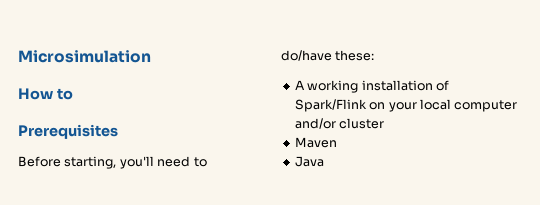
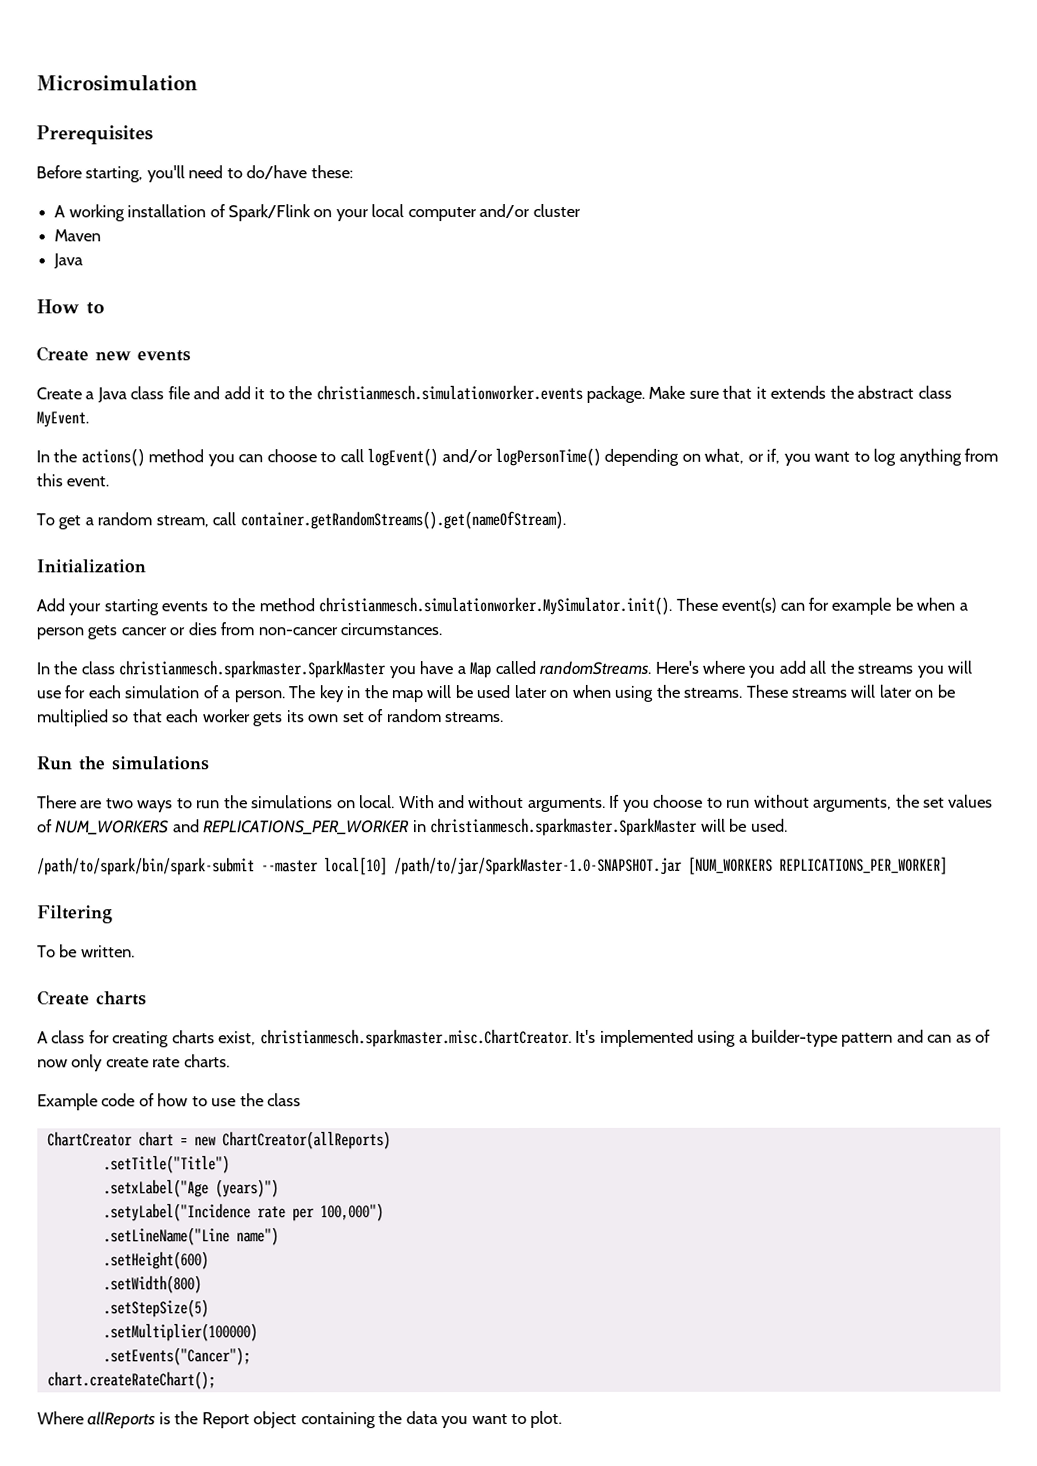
[18,88,73,100] // How to -> (198, 83) none
(324, 161) none -> [36,299,105,315] [36,346,191,362] [36,384,952,403] [36,411,89,428] [36,447,999,467] [36,473,110,487] [36,510,566,530] [36,559,146,574] [36,596,968,616] [36,622,443,640] [36,660,973,679] [36,684,955,703] [36,709,504,727] [37,756,210,771] [37,794,994,813] [37,817,788,837] [37,856,948,876] [37,905,113,924] [37,944,135,958] [37,990,147,1006] [37,1028,992,1048] [37,1054,230,1072] [37,1093,302,1111] [46,1131,391,1150] [102,1155,230,1174] [102,1179,279,1198] [102,1203,384,1222] [102,1227,279,1246] [102,1251,209,1270] [102,1275,202,1294] [102,1299,209,1318] [102,1323,258,1342] [102,1347,251,1366] [46,1371,216,1390] [37,1410,563,1429] // How to // Create new events // Create a Java class file and add it to the christianmesch.simulationworker.events package. Make sure that it extends the abstract class MyEvent. // In the actions() method you can choose to call logEvent() and/or logPersonTime() depending on what, or if, you want to log anything from this event. // To get a random stream, call container.getRandomStreams().get(nameOfStream). // Initialization // Add your starting events to the method christianmesch.simulationworker.MySimulator.init(). These event(s) can for example be when a person gets cancer or dies from non-cancer circumstances. // In the class christianmesch.sparkmaster.SparkMaster you have a Map called randomStreams. Here's where you add all the streams you will use for each simulation of a person. The key in the map will be used later on when using the streams. These streams will later on be multiplied so that each worker gets its own set of random streams. // Run the simulations // There are two ways to run the simulations on local. With and without arguments. If you choose to run without arguments, the set values of NUM_WORKERS and REPLICATIONS_PER_WORKER in christianmesch.sparkmaster.SparkMaster will be used. // /path/to/spark/bin/spark-submit --master local[10] /path/to/jar/SparkMaster-1.0-SNAPSHOT.jar [NUM_WORKERS REPLICATIONS_PER_WORKER] // Filtering // To be written. // Create charts // A class for creating charts exist, christianmesch.sparkmaster.misc.ChartCreator. It's implemented using a builder-type pattern and can as of now only create rate charts. // Example code of how to use the class // ChartCreator chart = new ChartCreator(allReports) // .setTitle("Title") // .setxLabel("Age (years)") // .setyLabel("Incidence rate per 100,000") // .setLineName("Line name") // .setHeight(600) // .setWidth(800) // .setStepSize(5) // .setMultiplier(100000) // .setEvents("Cancer"); // chart.createRateChart(); // Where allReports is the Report object containing the data you want to plot.

